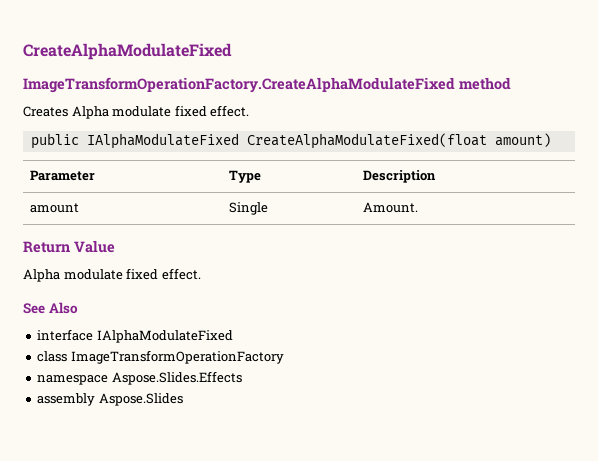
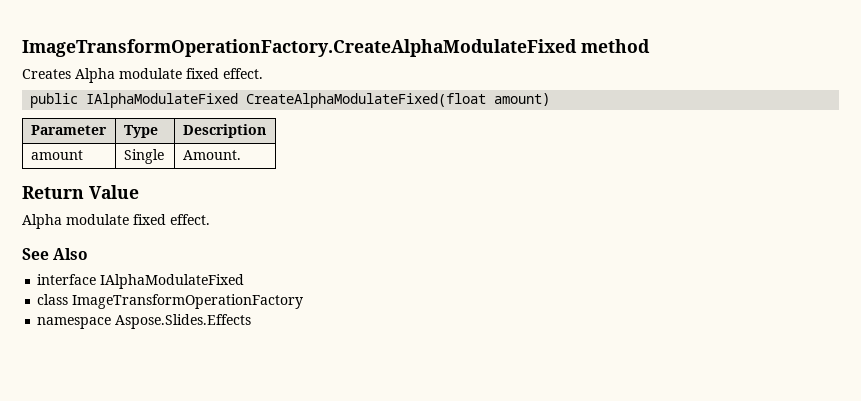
[23,43,232,60] CreateAlphaModulateFixed // -> (22, 48) none
[37,393,183,406] // assembly Aspose.Slides -> (252, 321) none

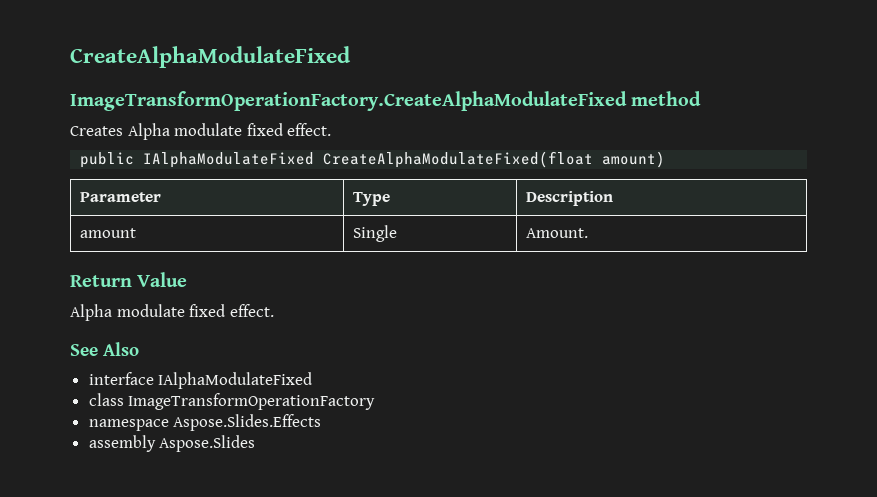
(22, 48) none -> [70,46,351,68] CreateAlphaModulateFixed //
(252, 321) none -> [88,435,256,452] // assembly Aspose.Slides

